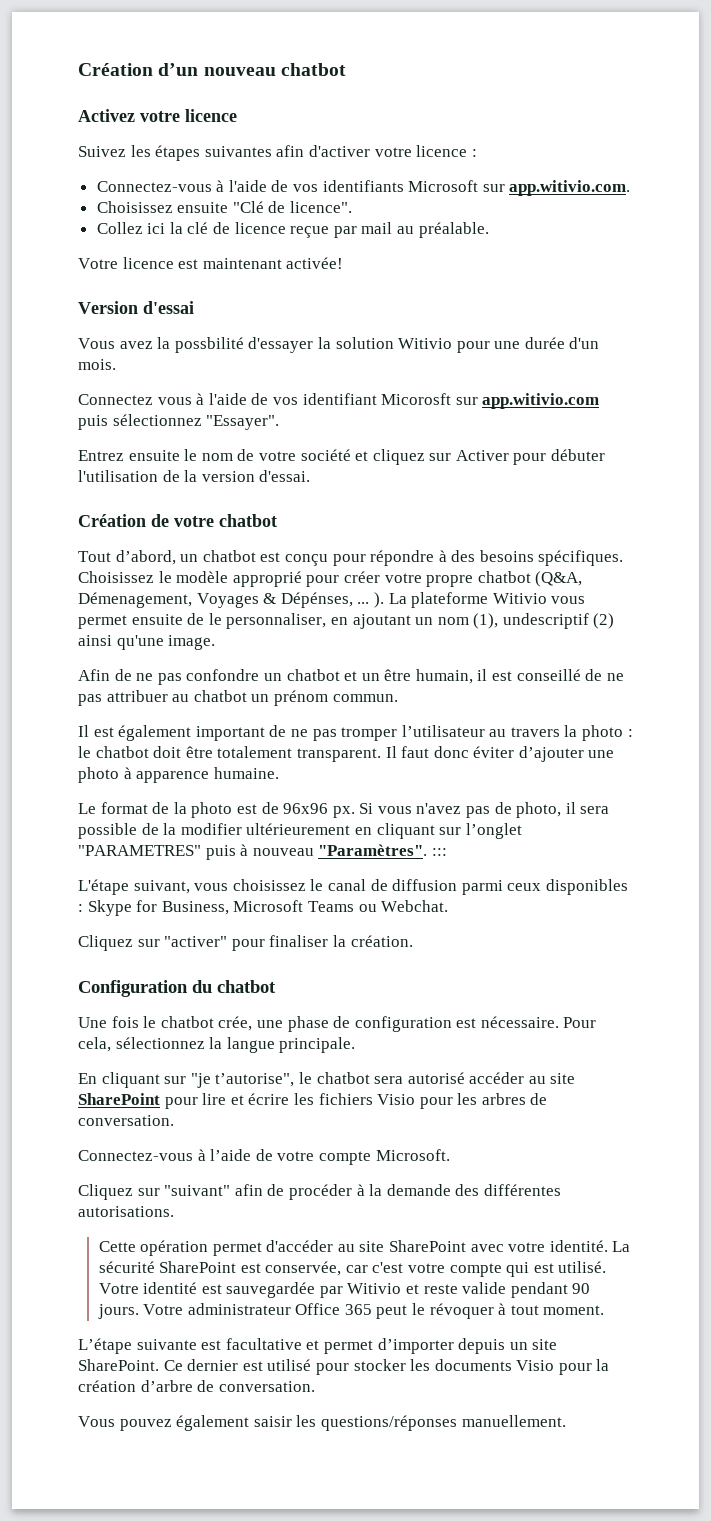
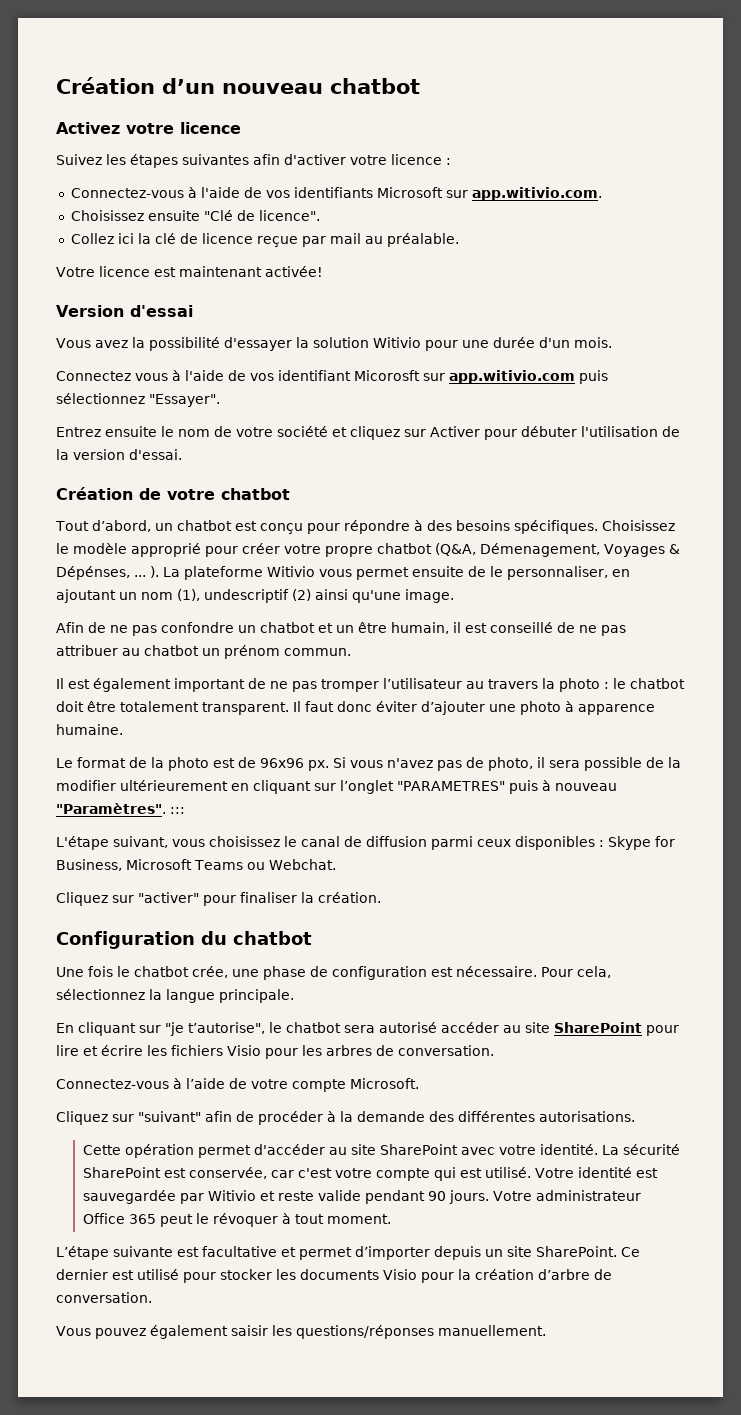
[174,337,244,353] possbilité -> [148,337,220,351] possibilité

